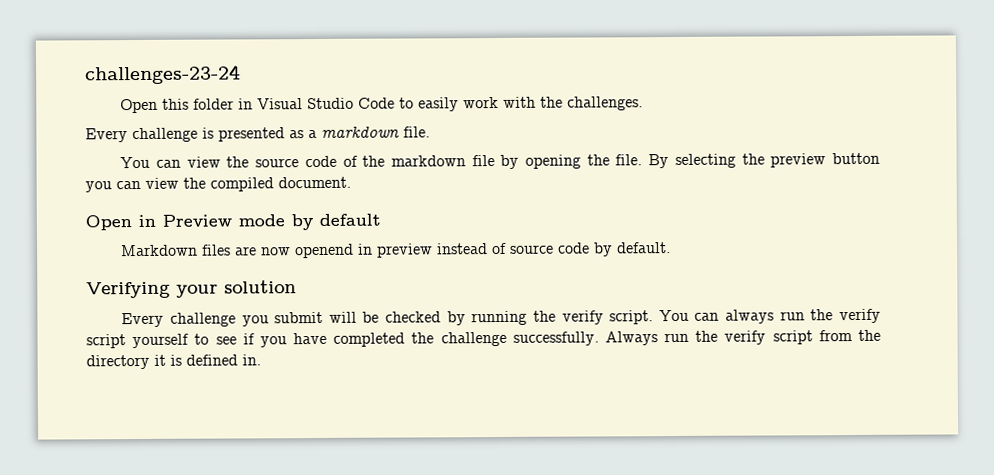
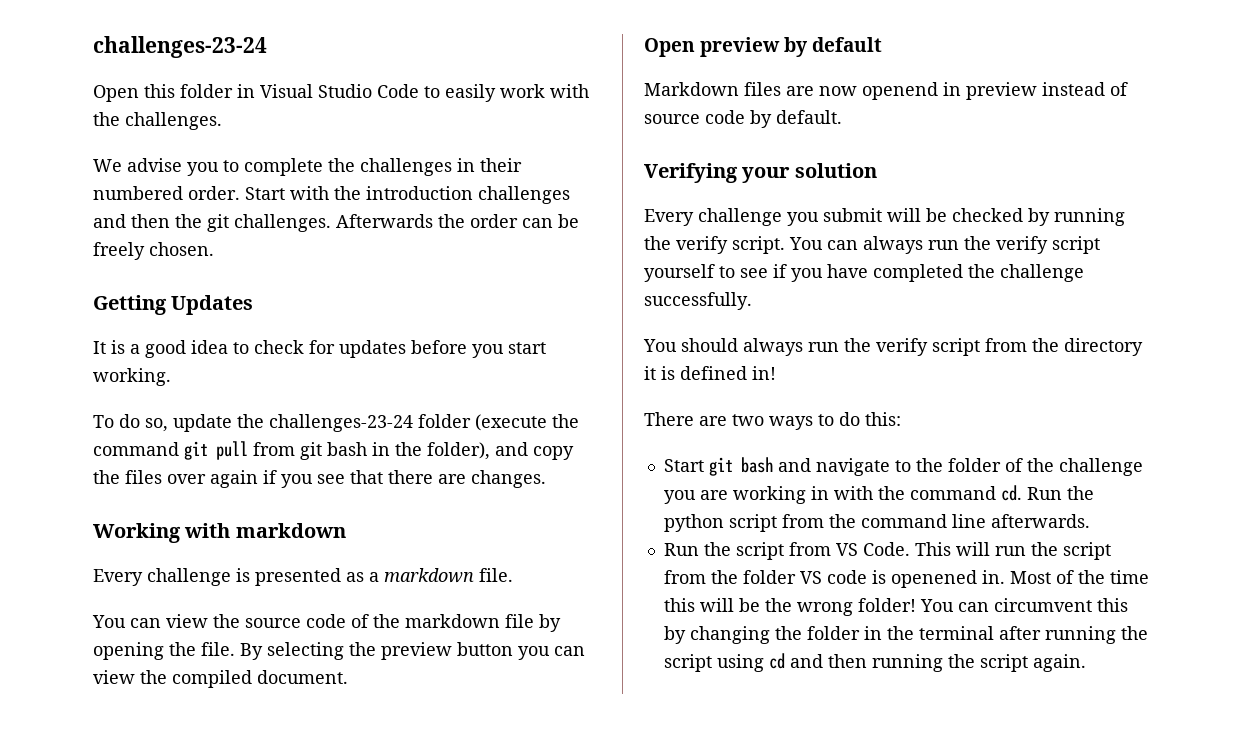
(644, 103) none -> [93,158,522,176] [93,186,570,204] [93,214,579,232] [93,242,214,260] [93,295,254,315] [93,340,546,358] [93,368,171,386] [93,414,579,432] [93,441,574,460] [93,470,546,488] [93,523,346,543] // We advise you to complete the challenges in their numbered order. Start with the introduction challenges and then the git challenges. Afterwards the order can be freely chosen. // Getting Updates // It is a good idea to check for updates before you start working. // To do so, update the challenges-23-24 folder (execute the command git pull from git bash in the folder), and copy the files over again if you see that there are changes. // Working with markdown
[138,214,285,227] in Preview mode -> [700,37,781,57] preview
[604,331,658,346] Always -> [643,338,803,356] // You should always
[242,354,261,366] in. -> [752,366,776,380] [644,412,901,430] [663,457,1143,476] [663,485,1094,504] [663,514,1090,532] [663,542,1111,560] [663,570,1149,588] [663,598,1128,616] [663,626,1148,644] [663,653,1086,672] in! // There are two ways to do this: // Start git bash and navigate to the folder of the challenge you are working in with the command cd. Run the python script from the command line afterwards. // Run the script from VS Code. This will run the script from the folder VS code is openened in. Most of the time this will be the wrong folder! You can circumvent this by changing the folder in the terminal after running the script using cd and then running the script again.

